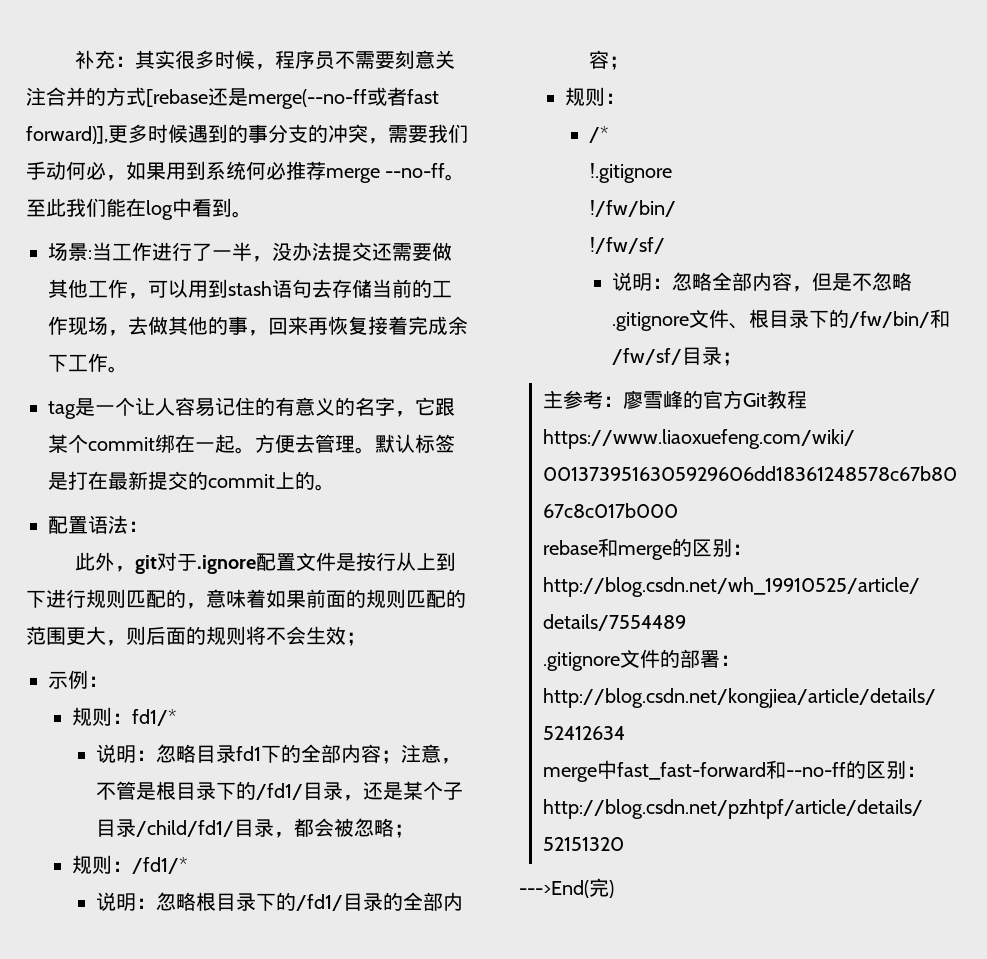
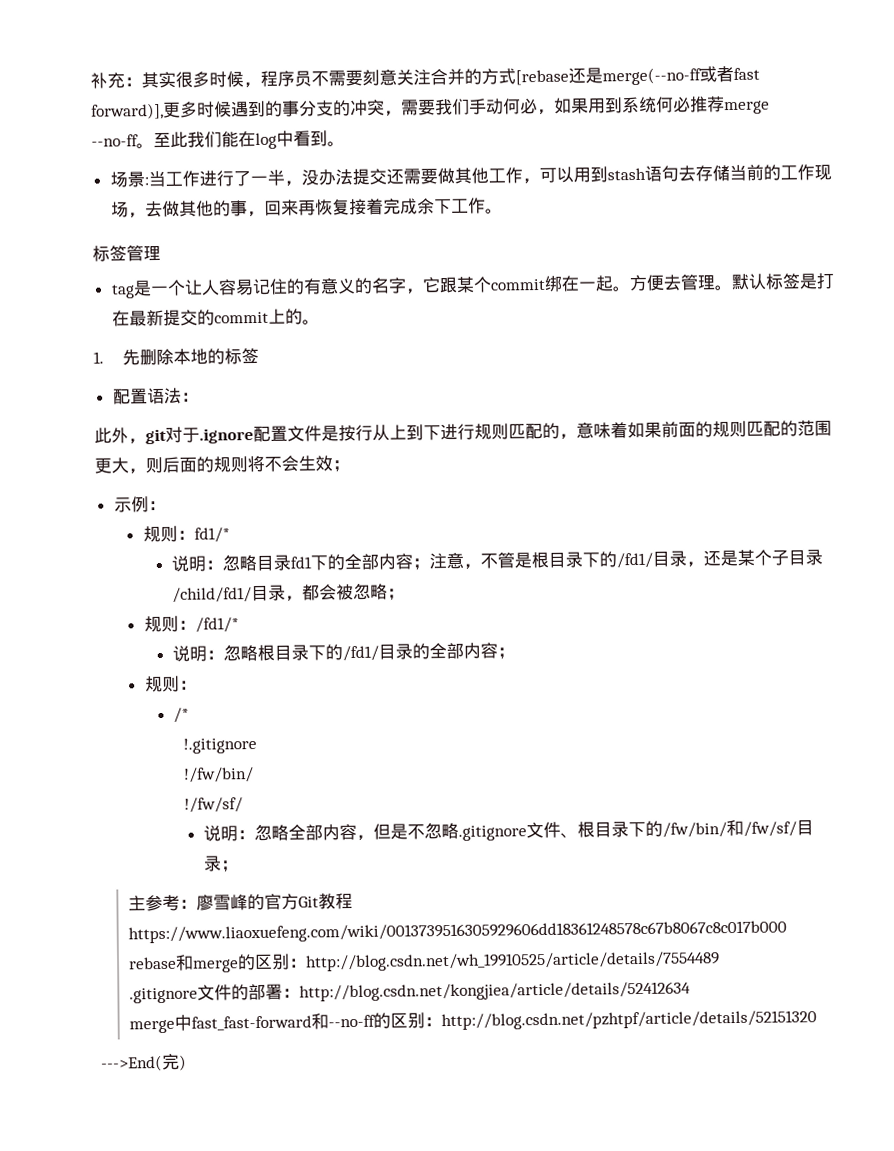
(128, 369) none -> [92,244,161,262] // 标签管理
(335, 487) none -> [93,347,259,366] // 1.先删除本地的标签

